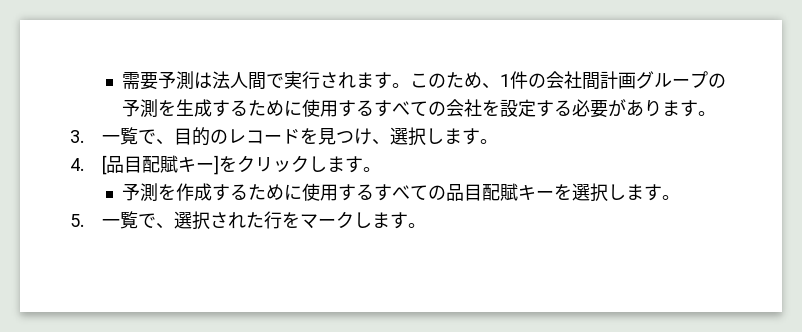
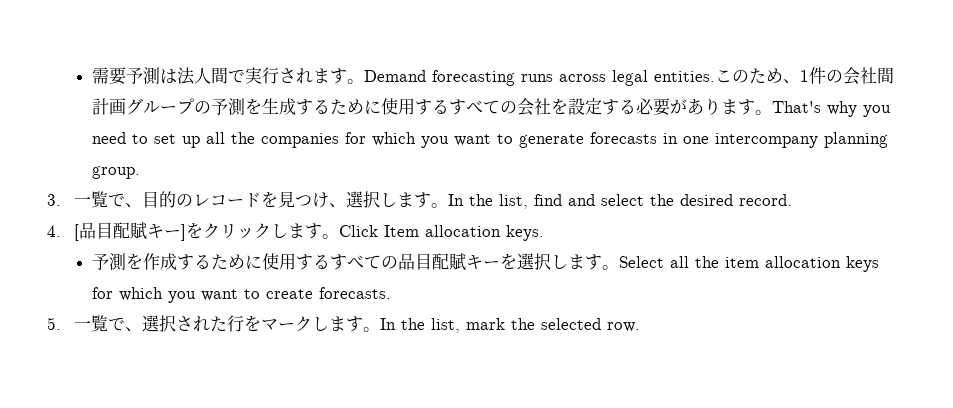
(410, 85) none -> [364,70,716,86] Demand forecasting runs across legal entities.
(716, 113) none -> [772,101,892,117] [92,132,889,148] [92,166,141,179] That's why you need to set up all the companies for which you want to generate forecasts in one intercompany planning group.
(499, 141) none -> [447,194,792,209] In the list, find and select the desired record.
(382, 169) none -> [338,225,544,241] Click Item allocation keys.
(680, 197) none -> [619,256,880,272] [92,287,392,303] Select all the item allocation keys for which you want to create forecasts.
(427, 225) none -> [379,318,640,333] In the list, mark the selected row.

